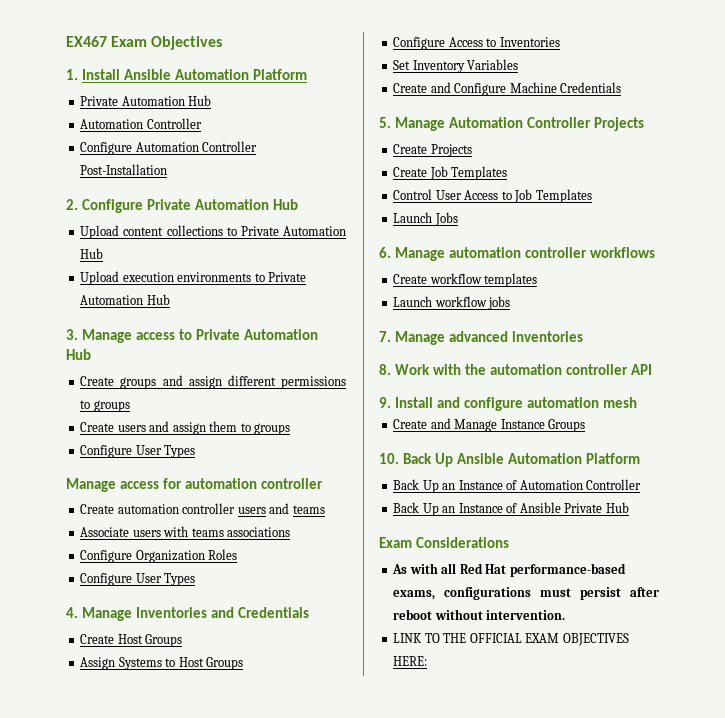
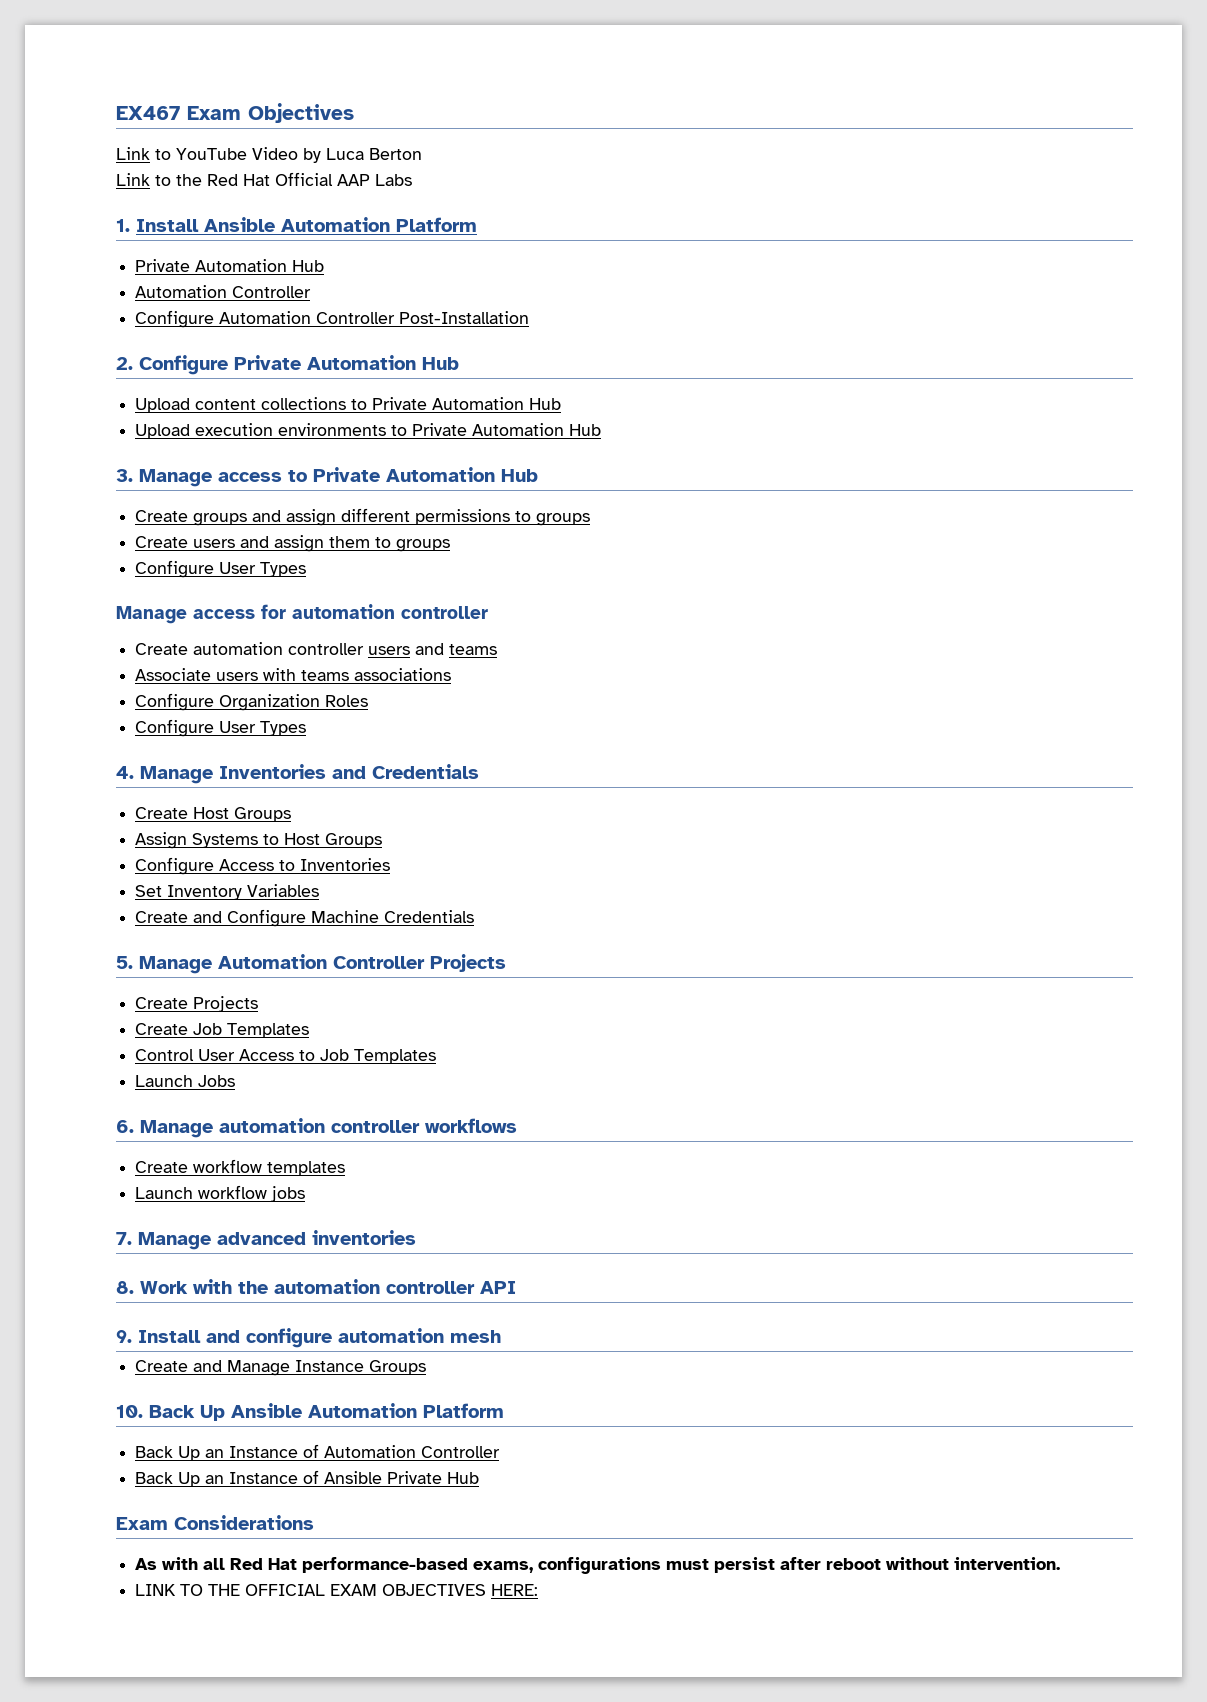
(223, 43) none -> [116,147,422,163] [116,172,412,186] // Link to YouTube Video by Luca Berton // Link to the Red Hat Official AAP Labs

